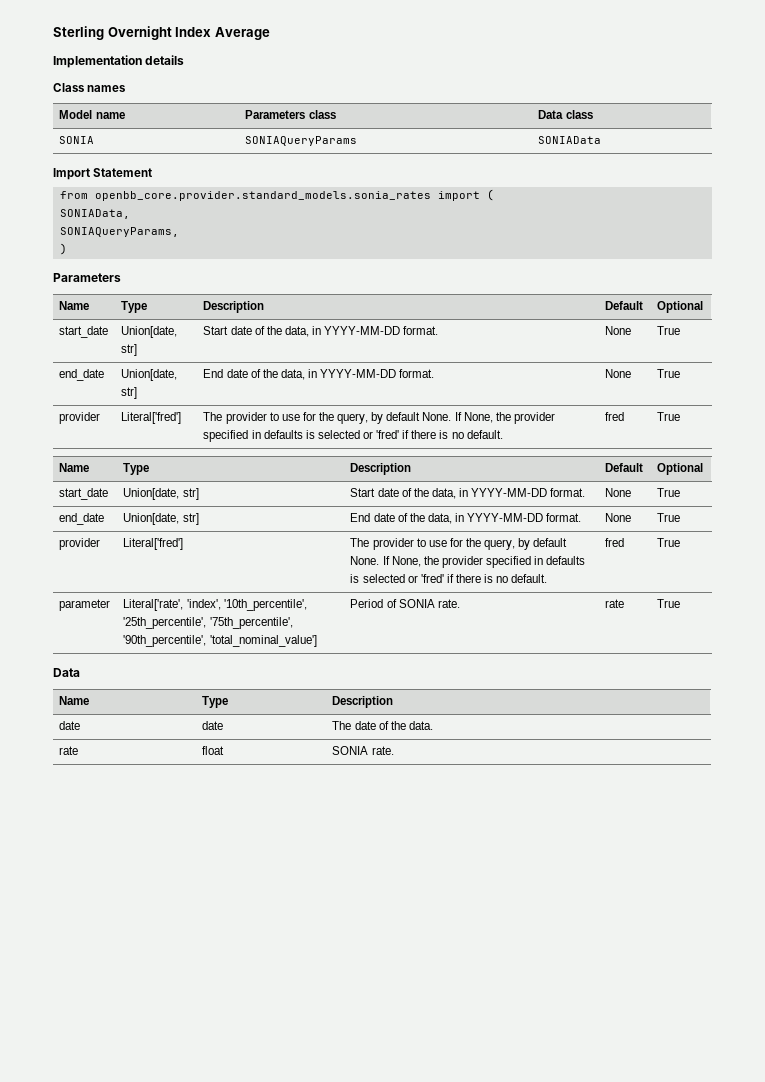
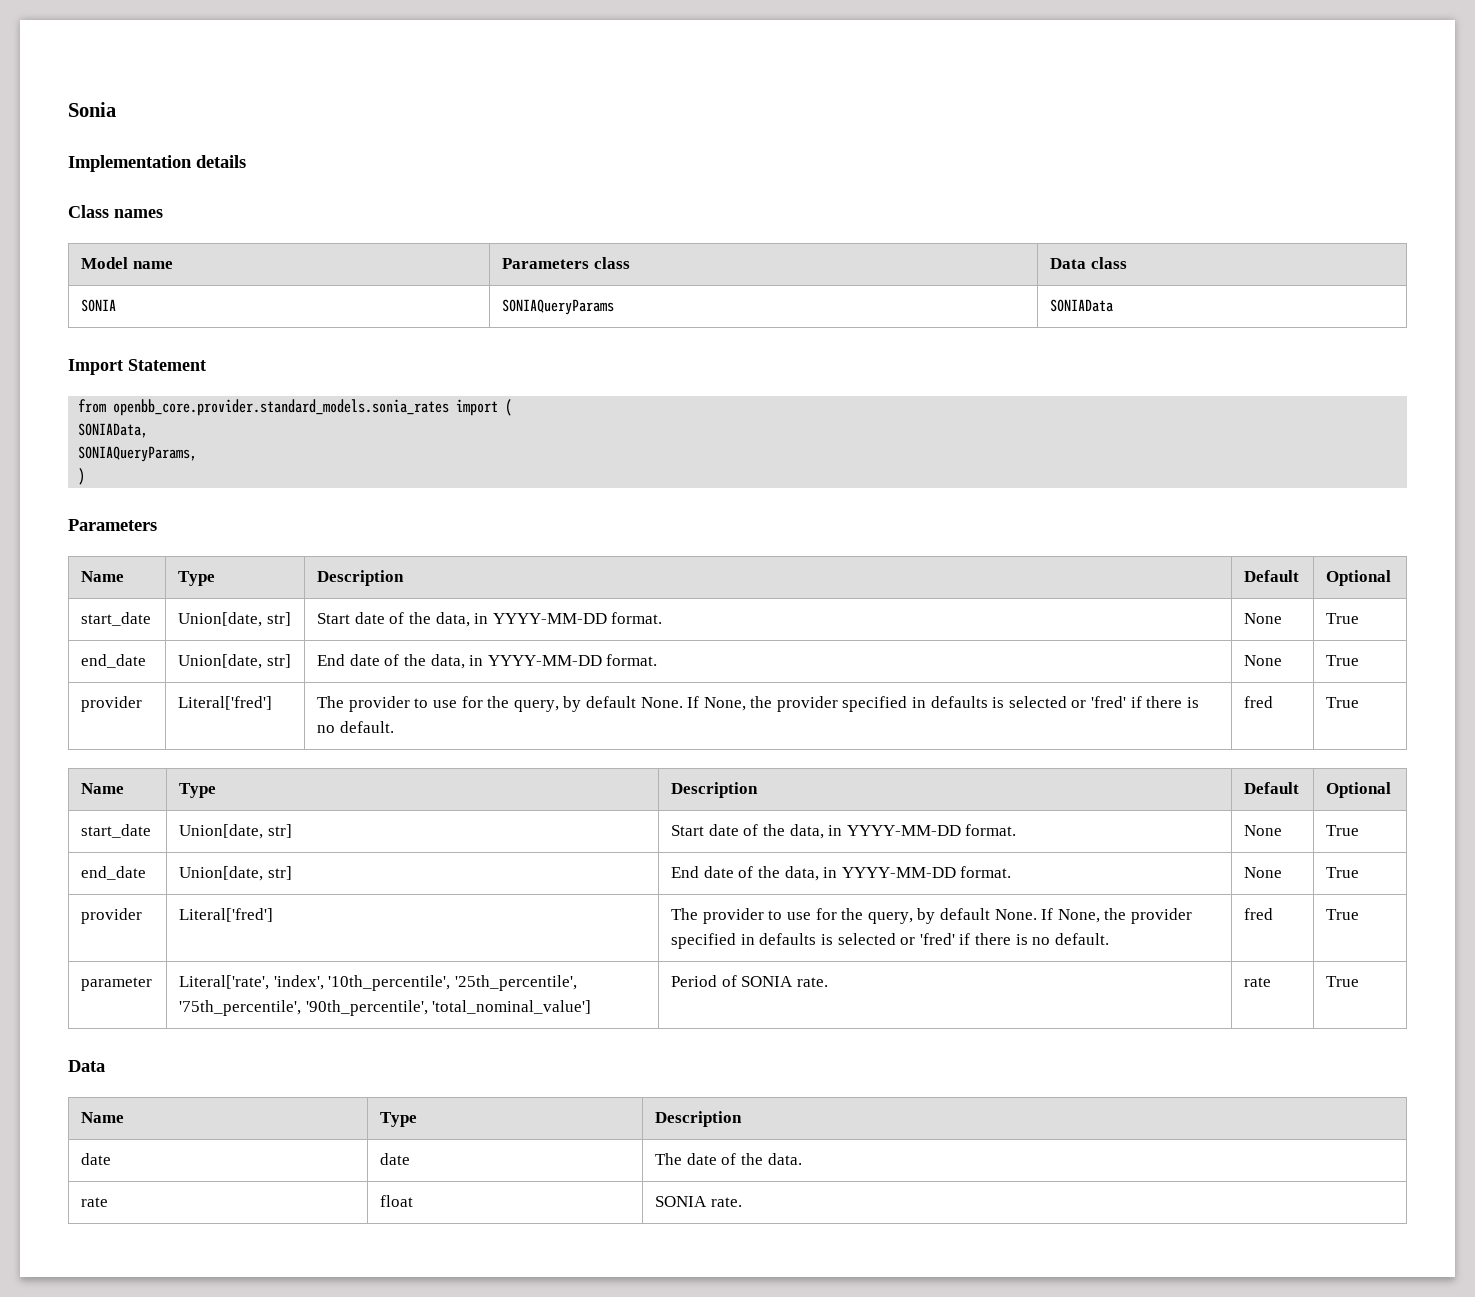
[53,26,270,40] Sterling Overnight Index Average -> [68,102,116,117] Sonia

